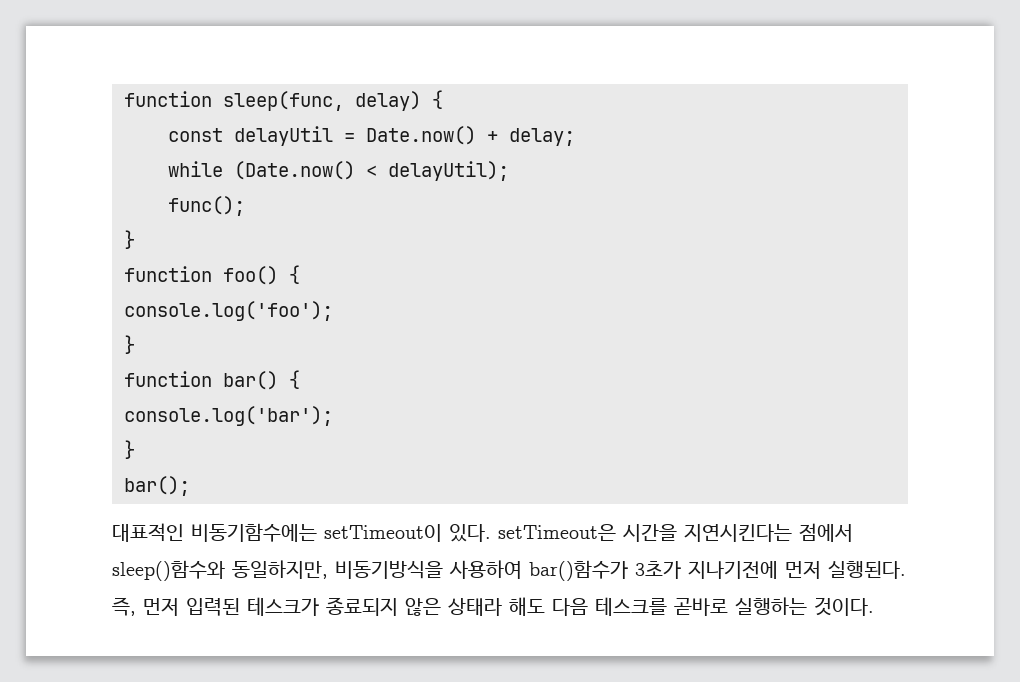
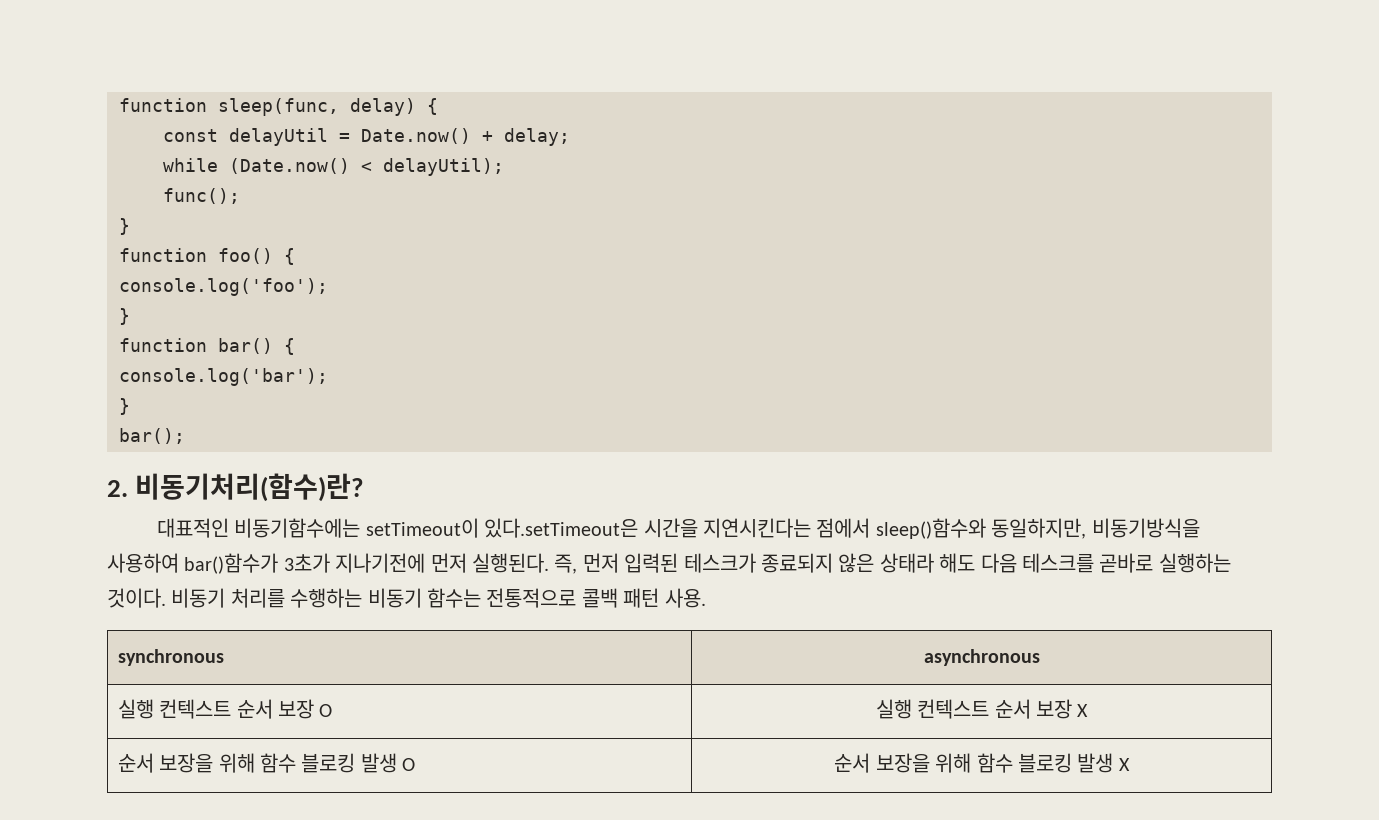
(190, 486) none -> [107,473,365,502] // 2. 비동기처리(함수)란?
[449,524,616,542] 있다. setTimeout은 -> [484,518,639,538] 있다.setTimeout은
(874, 606) none -> [171,588,706,608] [117,649,224,666] [923,649,1040,666] [117,699,333,719] [875,699,1089,719] [117,753,416,773] [834,753,1130,773] 비동기 처리를 수행하는 비동기 함수는 전통적으로 콜백 패턴 사용. // synchronous | asynchronous // 실행 컨텍스트 순서 보장 O | 실행 컨텍스트 순서 보장 X // 순서 보장을 위해 함수 블로킹 발생 O | 순서 보장을 위해 함수 블로킹 발생 X

